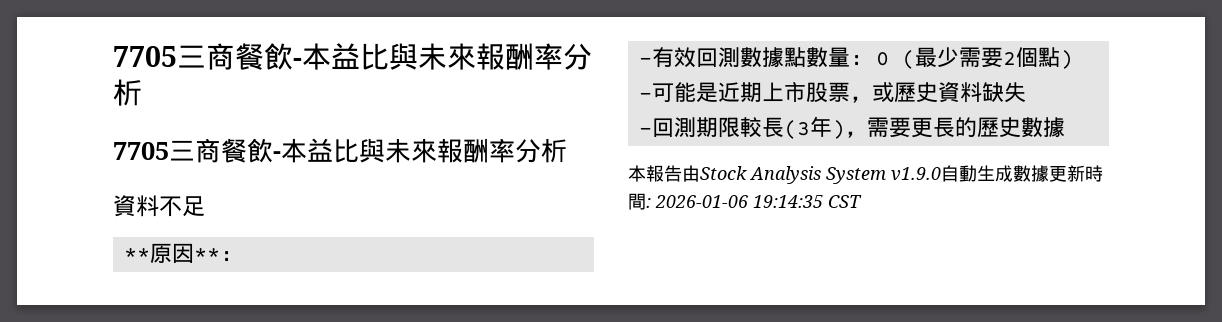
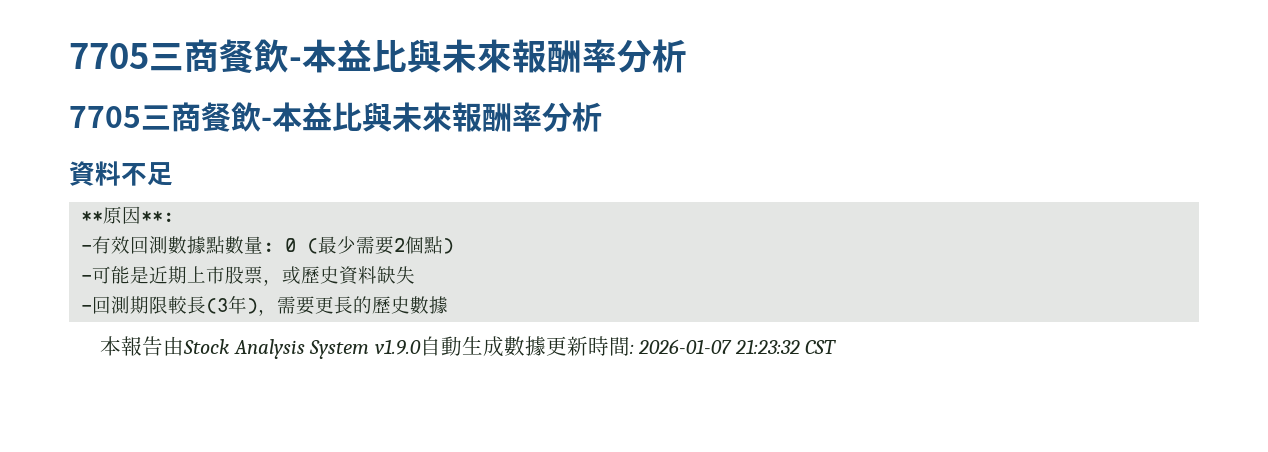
[655,195,823,208] 2026-01-06 19:14:35 -> [638,339,800,354] 2026-01-07 21:23:32

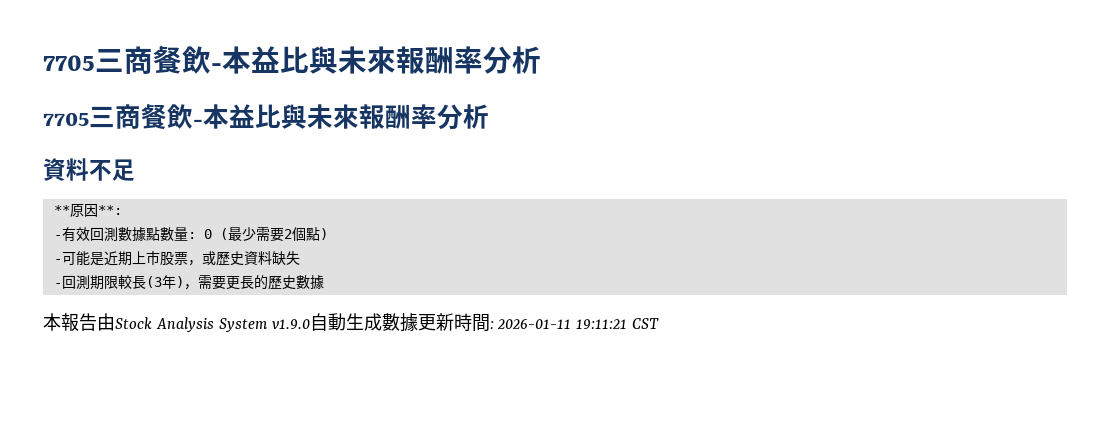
[638,339,800,354] 2026-01-07 21:23:32 -> [497,319,628,330] 2026-01-11 19:11:21

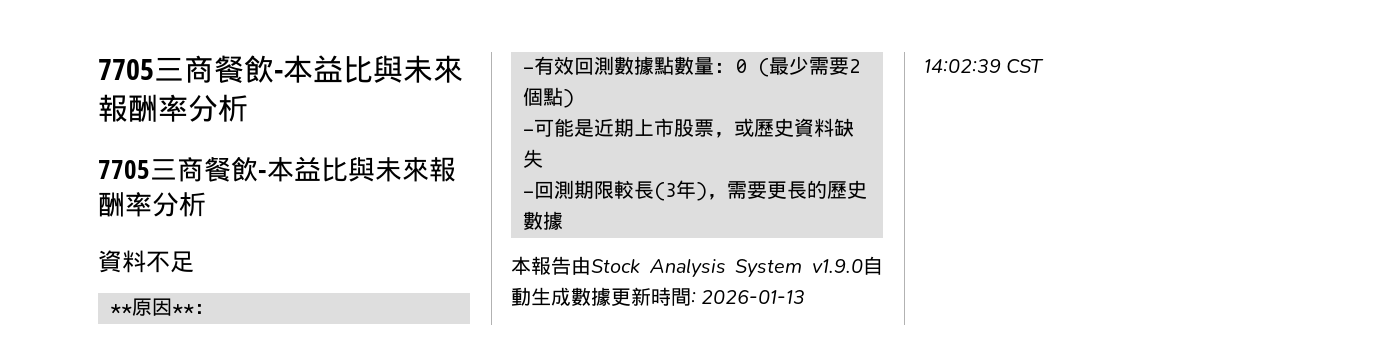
[497,319,628,330] 2026-01-11 19:11:21 -> [701,290,806,304] [924,59,1001,73] 2026-01-13 14:02:39

